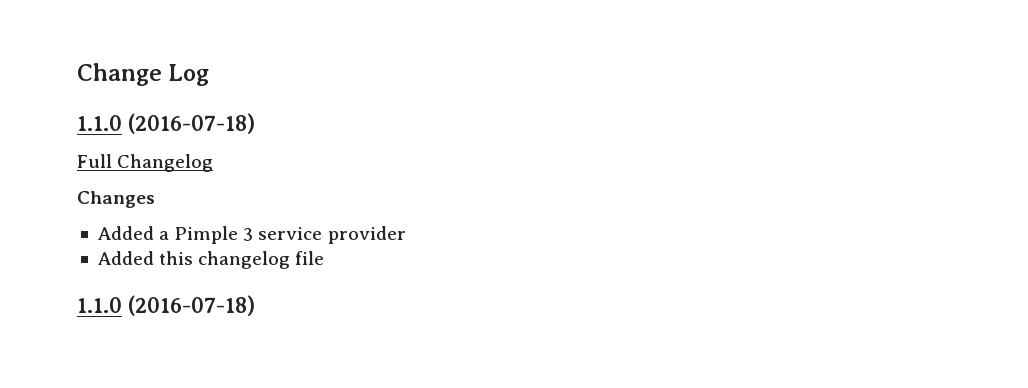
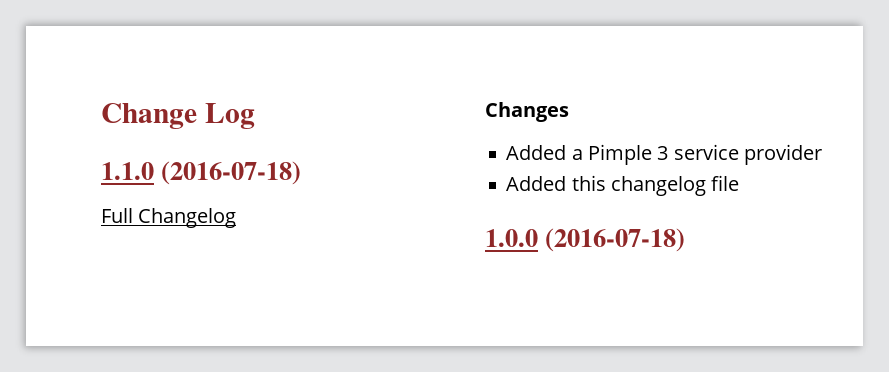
[77,297,122,313] 1.1.0 -> [485,229,538,247] 1.0.0

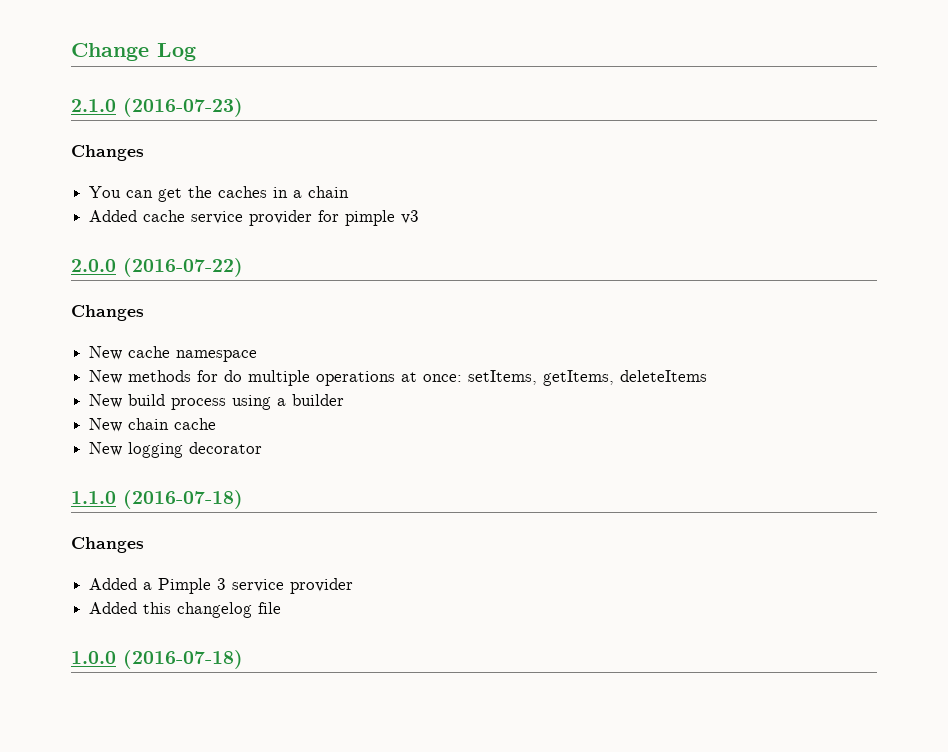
(255, 116) none -> [71,98,243,117] [71,145,144,161] [89,186,350,202] [89,210,420,226] [71,258,243,277] [71,305,144,321] [89,346,258,362] [89,370,708,386] [89,394,345,410] [89,418,217,432] [89,442,263,458] // 2.1.0 (2016-07-23) // Changes // You can get the caches in a chain // Added cache service provider for pimple v3 // 2.0.0 (2016-07-22) // Changes // New cache namespace // New methods for do multiple operations at once: setItems, getItems, deleteItems // New build process using a builder // New chain cache // New logging decorator
[101,208,237,228] // Full Changelog -> (243, 499) none

